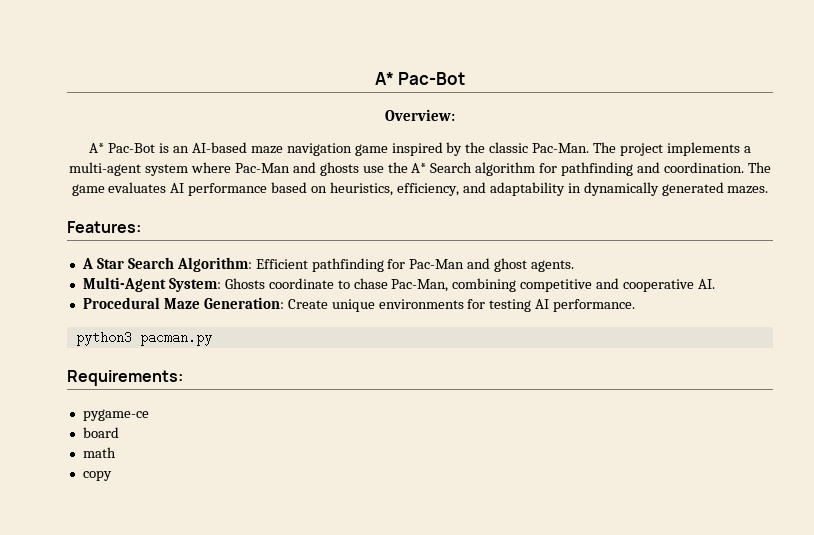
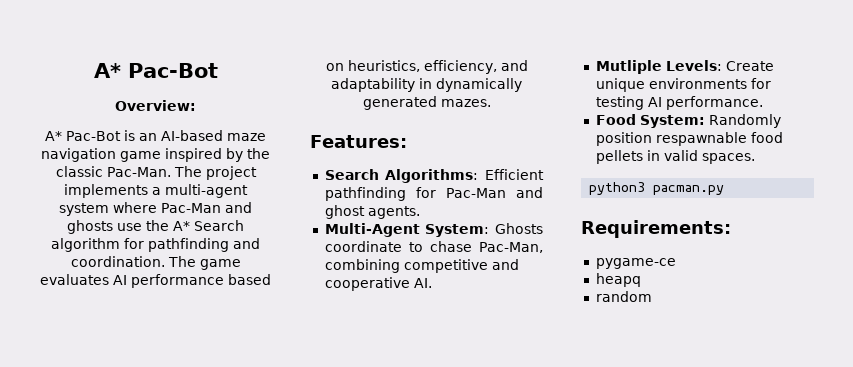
[81,257,252,272] A Star Search Algorithm: -> [324,169,479,183] Search Algorithms:
[82,297,284,309] Procedural Maze Generation: -> [595,60,722,74] Mutliple Levels:
(636, 305) none -> [595,114,781,128] [595,132,783,146] [595,150,755,164] // Food System: Randomly position respawnable food pellets in valid spaces.
[82,427,119,438] [82,447,116,458] [82,471,112,481] board // math // copy -> [595,273,641,287] [595,291,652,302] heapq // random

